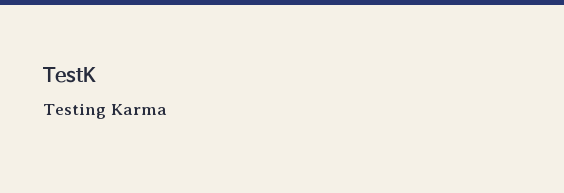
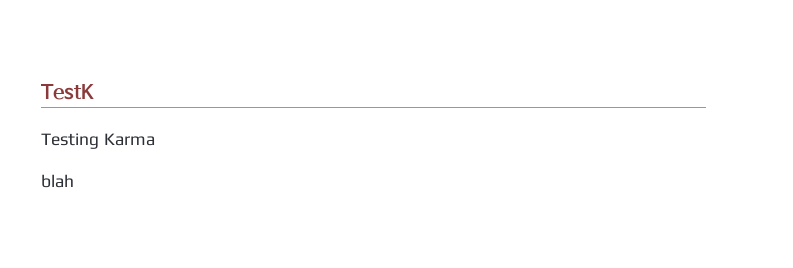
(167, 109) none -> [41,174,74,188] // blah

